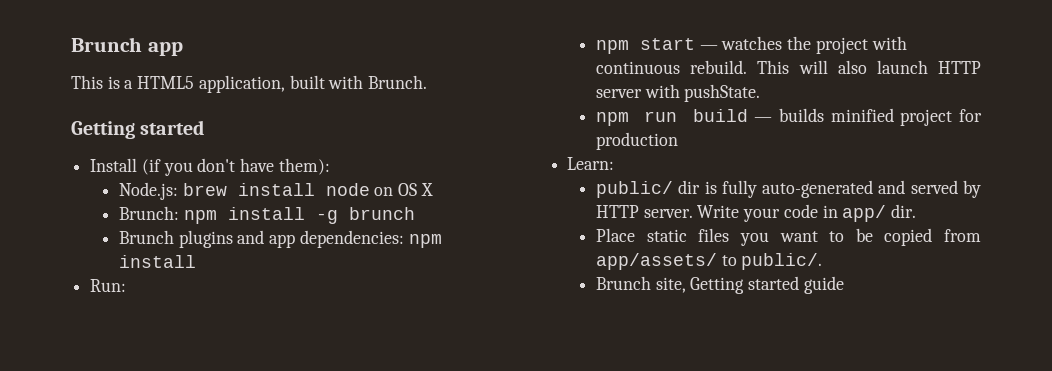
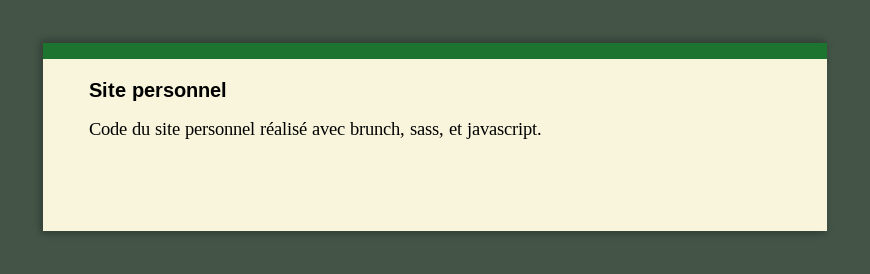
[71,37,183,56] [71,75,428,93] [71,120,205,139] [90,158,330,176] [119,182,433,200] [119,206,415,224] [119,230,442,248] [119,255,197,268] [90,279,127,292] [596,36,907,54] [596,60,981,74] [596,84,761,102] [596,108,982,126] [596,132,679,150] [567,157,615,170] [596,180,981,198] [596,204,917,222] [596,228,981,246] [596,253,823,270] [596,276,844,294] Brunch app // This is a HTML5 application, built with Brunch. // Getting started // Install (if you don't have them): // Node.js: brew install node on OS X // Brunch: npm install -g brunch // Brunch plugins and app dependencies: npm install // Run: // npm start — watches the project with continuous rebuild. This will also launch HTTP server with pushState. // npm run build — builds minified project for production // Learn: // public/ dir is fully auto-generated and served by HTTP server. Write your code in app/ dir. // Place static files you want to be copied from app/assets/ to public/. // Brunch site, Getting started guide -> [89,82,227,101] [89,122,542,139] Site personnel // Code du site personnel réalisé avec brunch, sass, et javascript.

